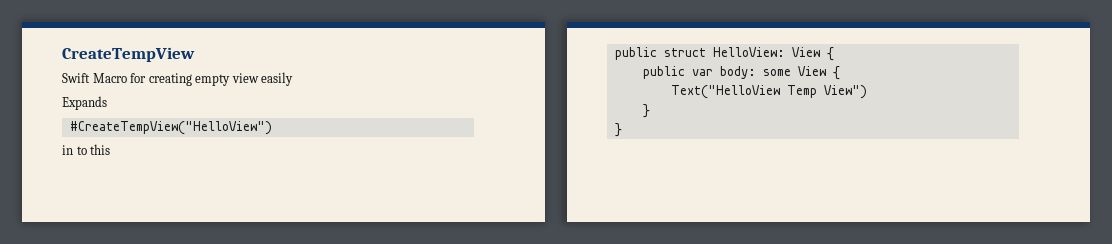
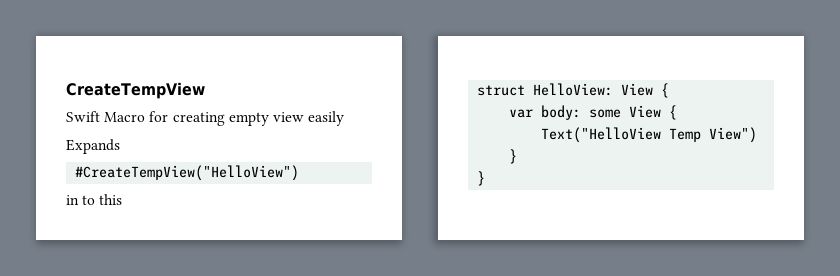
[614,47,657,60] public -> (123, 199) none
[642,66,685,79] public -> (670, 90) none

